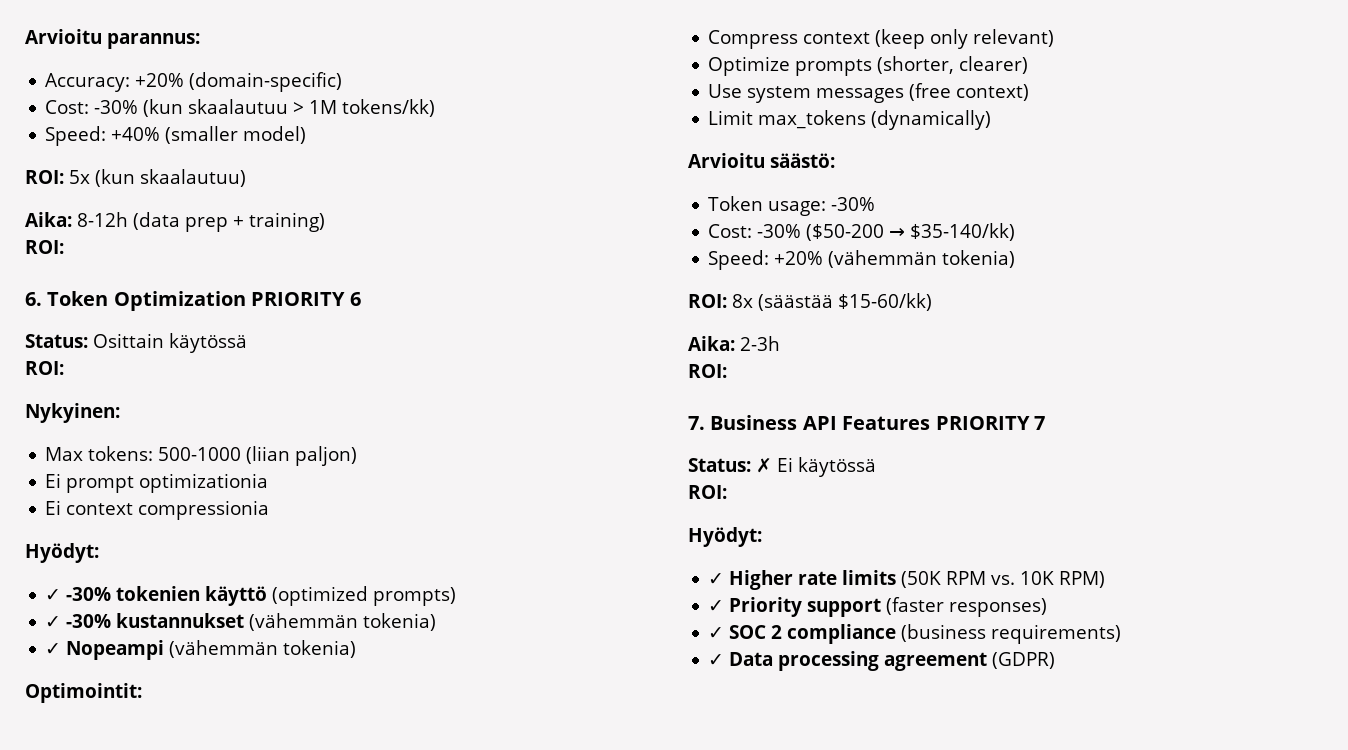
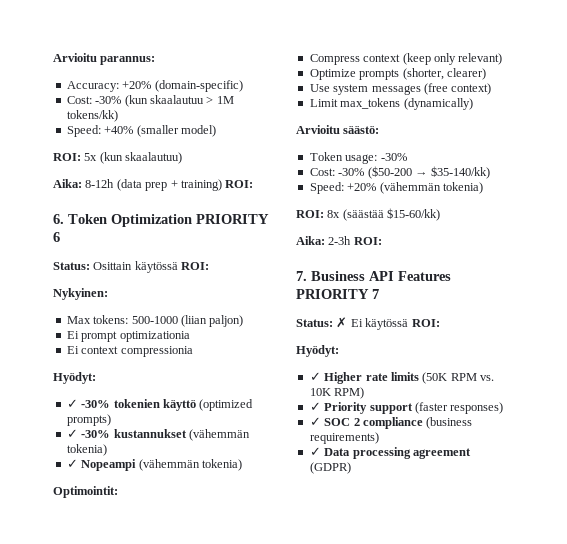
(325, 222) // -> (222, 185) none
(247, 343) // -> (178, 267) none
(780, 343) // -> (352, 240) none
(876, 467) // -> (409, 324) none

